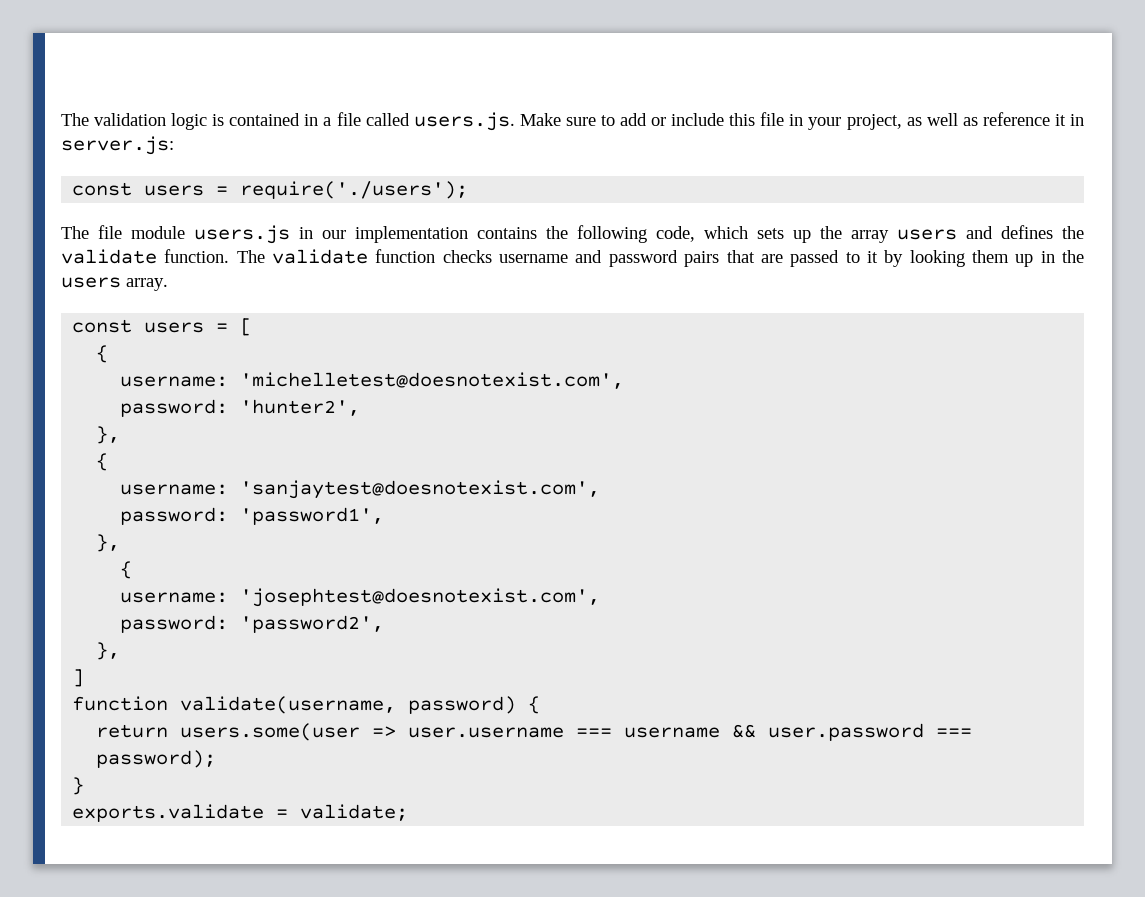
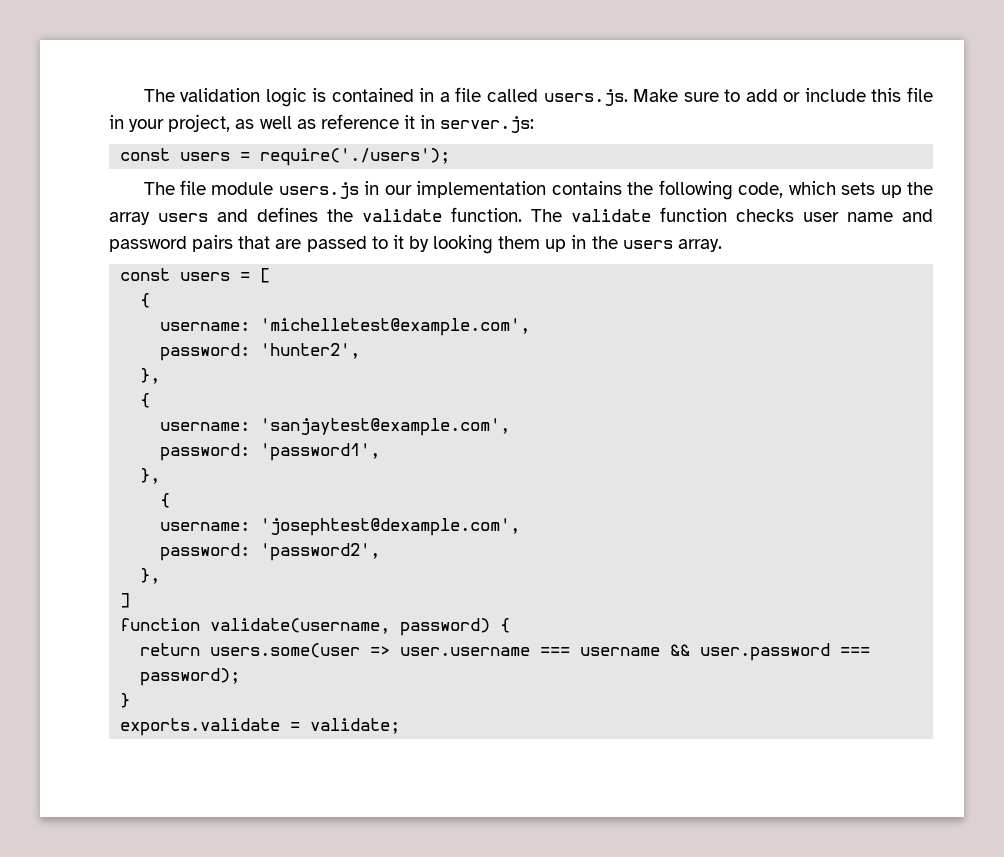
[499,254,569,263] username -> [803,212,893,222] user name
[240,372,625,389] 'michelletest@doesnotexist.com', -> [260,318,531,336] 'michelletest@example.com',
[240,480,601,499] 'sanjaytest@doesnotexist.com', -> [260,418,511,436] 'sanjaytest@example.com',
[240,588,601,607] 'josephtest@doesnotexist.com', -> [260,518,521,536] 'josephtest@dexample.com',

